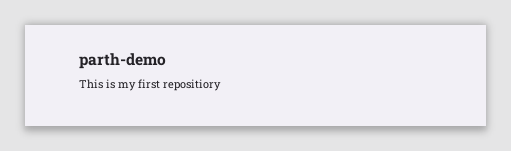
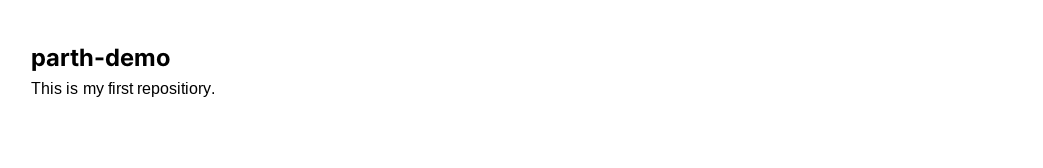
[163,79,221,91] repositiory -> [137,82,216,97] repositiory.

